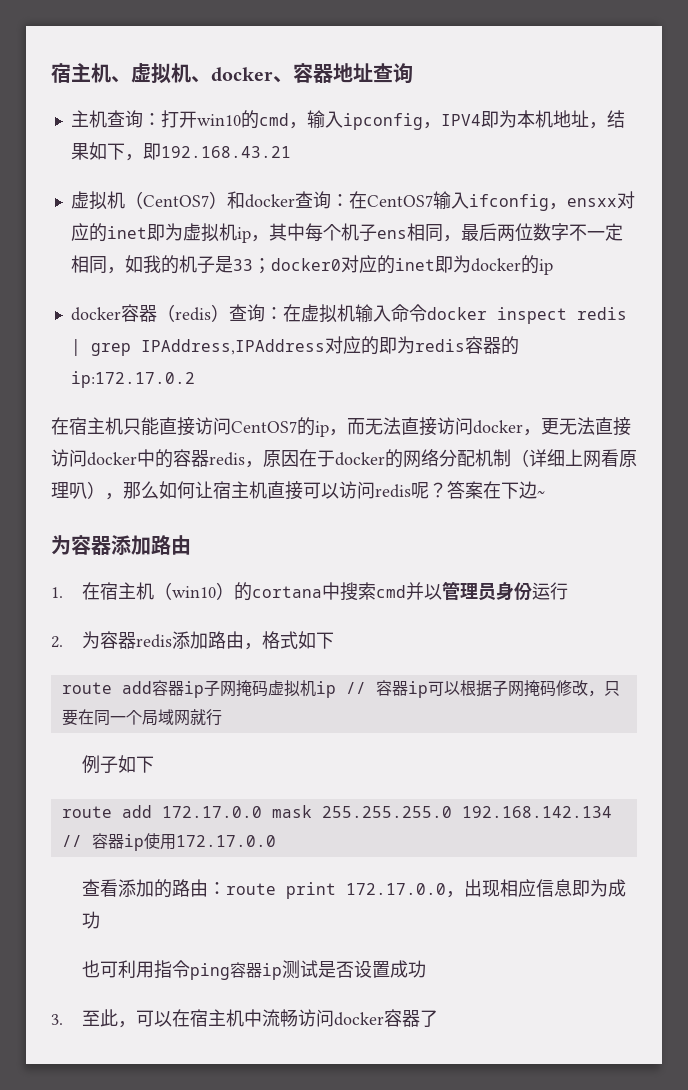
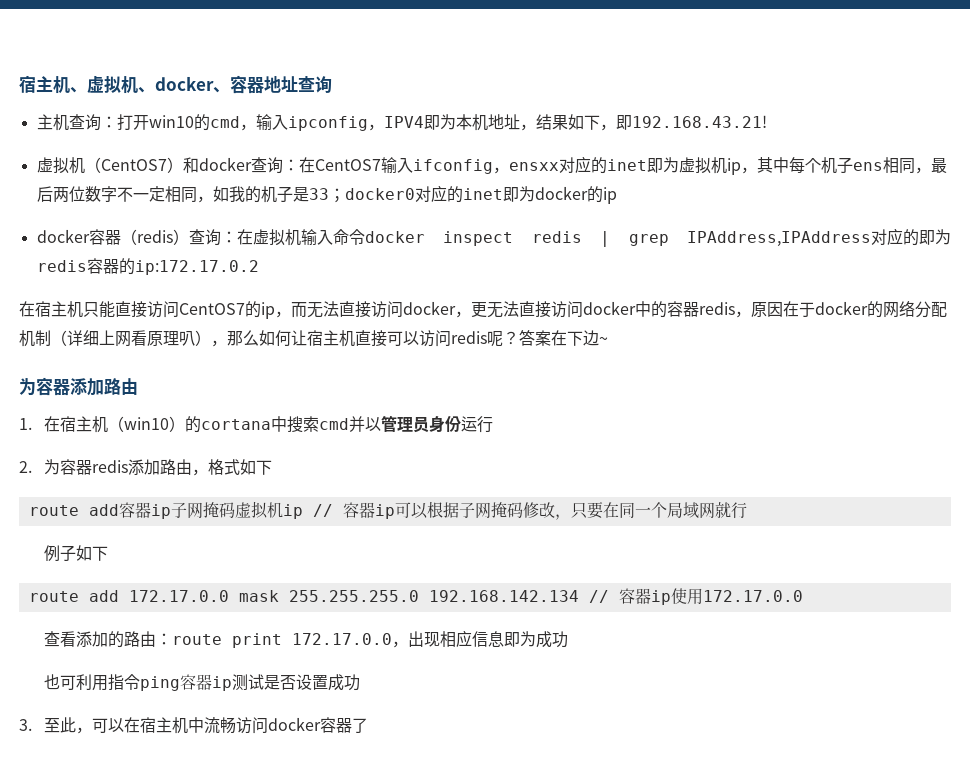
[160,146,291,158] 192.168.43.21 -> [631,115,767,128] 192.168.43.21!

